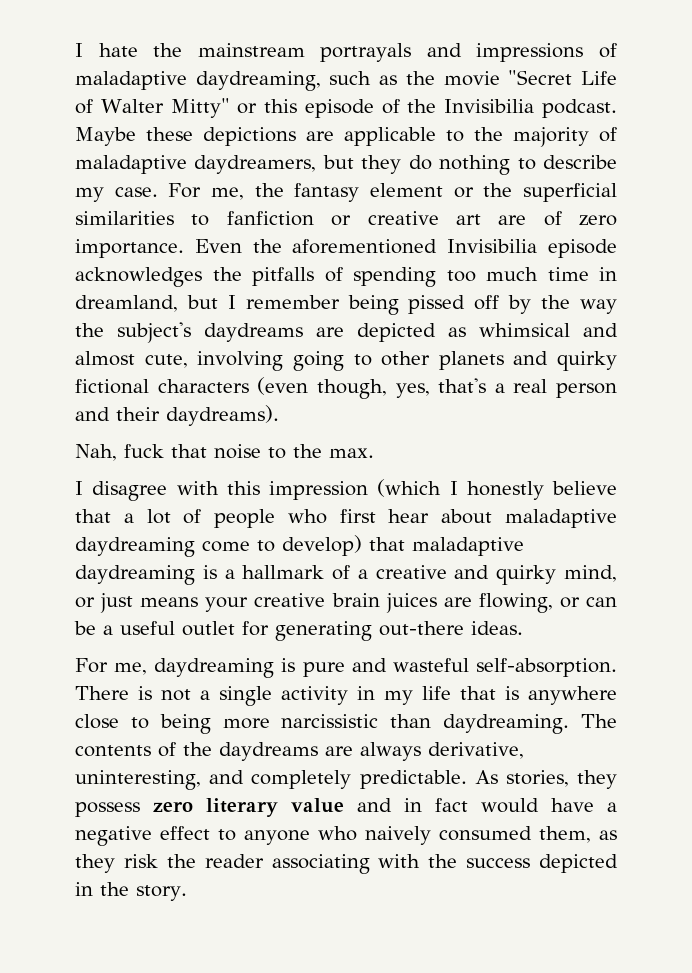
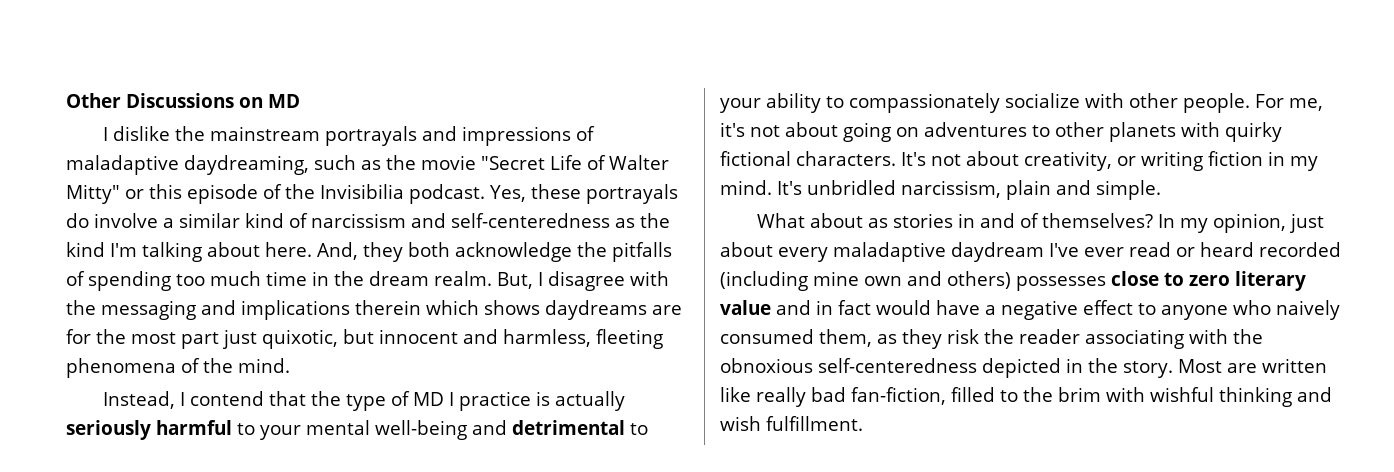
[75,43,138,57] I hate -> [66,93,300,108] [103,126,171,141] Other Discussions on MD // I dislike
[75,127,617,147] [75,155,618,175] [75,183,617,202] [75,211,617,226] [75,239,617,258] [75,267,202,287] Maybe these depictions are applicable to the majority of maladaptive daydreamers, but they do nothing to describe my case. For me, the fantasy element or the superficial similarities to fanfiction or creative art are of zero importance. Even the aforementioned Invisibilia episode acknowledges -> [490,184,678,204] [66,213,670,228] [66,242,572,262] Yes, these portrayals do involve a similar kind of narcissism and self-centeredness as the kind I'm talking about here. And, they both acknowledge
[75,295,618,315] [75,322,618,343] [75,351,344,371] dreamland, but I remember being pissed off by the way the subject's daydreams are depicted as whimsical and almost cute, involving going -> [334,271,669,291] [66,300,682,320] [66,329,663,349] [66,358,290,378] [103,391,626,411] [66,420,648,440] [720,93,1323,113] [720,122,1027,142] the dream realm. But, I disagree with the messaging and implications therein which shows daydreams are for the most part just quixotic, but innocent and harmless, fleeting phenomena of the mind. // Instead, I contend that the type of MD I practice is actually seriously harmful to your mental well-being and detrimental to your ability to compassionately socialize with other people. For me, it's not about going on adventures
[513,351,549,365] and -> [1181,122,1220,137] with
[157,377,617,399] [75,405,279,426] [75,444,374,461] [75,479,617,501] [75,509,617,528] [75,535,524,557] [75,565,617,585] [75,593,618,613] [74,621,523,641] [75,658,617,678] [75,686,617,706] [75,714,617,734] [75,742,524,761] [75,770,617,790] [75,802,140,817] characters (even though, yes, that's a real person and their daydreams). // Nah, fuck that noise to the max. // I disagree with this impression (which I honestly believe that a lot of people who first hear about maladaptive daydreaming come to develop) that maladaptive daydreaming is a hallmark of a creative and quirky mind, or just means your creative brain juices are flowing, or can be a useful outlet for generating out-there ideas. // For me, daydreaming is pure and wasteful self-absorption. There is not a single activity in my life that is anywhere close to being more narcissistic than daydreaming. The contents of the daydreams are always derivative, uninteresting, and completely predictable. As stories, they possess -> [796,151,1318,171] [720,180,1161,200] [757,213,1325,233] [720,242,1341,262] [720,271,1184,291] characters. It's not about creativity, or writing fiction in my mind. It's unbridled narcissism, plain and simple. // What about as stories in and of themselves? In my opinion, just about every maladaptive daydream I've ever read or heard recorded (including mine own and others) possesses close to
[466,858,531,868] success -> [720,358,977,373] obnoxious self-centeredness
(187, 893) none -> [1177,358,1327,373] [720,387,1332,407] [720,416,863,431] Most are written like really bad fan-fiction, filled to the brim with wishful thinking and wish fulfillment.

